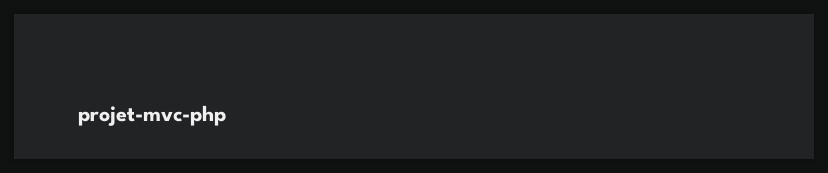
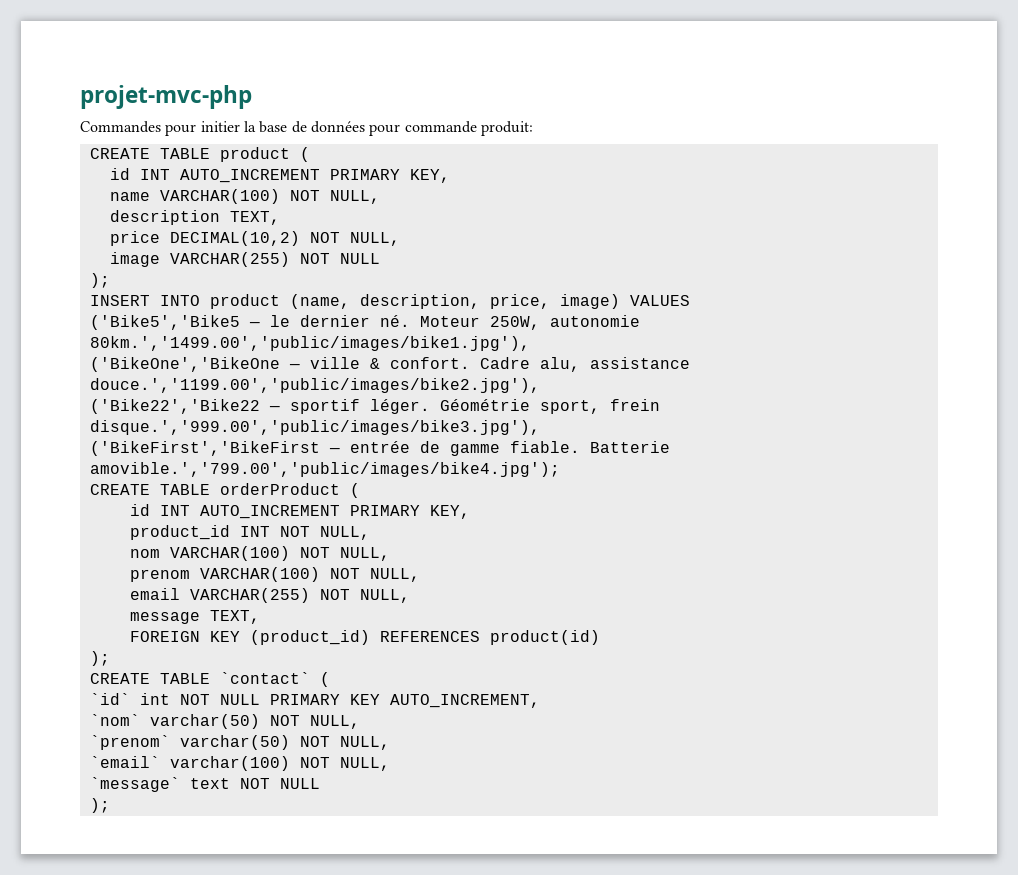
(226, 115) none -> [80,121,533,136] [89,147,310,162] [109,168,450,183] [109,189,380,204] [109,210,280,225] [109,231,400,246] [109,252,380,267] [89,273,110,288] [89,294,690,309] [89,315,640,330] [89,336,530,351] [89,357,690,372] [89,378,540,393] [89,399,660,414] [89,420,540,435] [89,441,670,456] [89,462,560,477] [89,483,360,498] [129,504,470,519] [129,525,370,540] [129,546,390,561] [129,567,420,582] [129,588,410,603] [129,610,260,624] [129,630,600,645] [89,651,110,666] [89,672,330,687] [89,693,540,708] [89,714,360,729] [89,735,390,750] [89,756,390,771] [89,777,320,792] [89,798,110,813] // Commandes pour initier la base de données pour commande produit: // CREATE TABLE product ( // id INT AUTO_INCREMENT PRIMARY KEY, // name VARCHAR(100) NOT NULL, // description TEXT, // price DECIMAL(10,2) NOT NULL, // image VARCHAR(255) NOT NULL // ); // INSERT INTO product (name, description, price, image) VALUES // ('Bike5','Bike5 — le dernier né. Moteur 250W, autonomie 80km.','1499.00','public/images/bike1.jpg'), // ('BikeOne','BikeOne — ville & confort. Cadre alu, assistance douce.','1199.00','public/images/bike2.jpg'), // ('Bike22','Bike22 — sportif léger. Géométrie sport, frein disque.','999.00','public/images/bike3.jpg'), // ('BikeFirst','BikeFirst — entrée de gamme fiable. Batterie amovible.','799.00','public/images/bike4.jpg'); // CREATE TABLE orderProduct ( // id INT AUTO_INCREMENT PRIMARY KEY, // product_id INT NOT NULL, // nom VARCHAR(100) NOT NULL, // prenom VARCHAR(100) NOT NULL, // email VARCHAR(255) NOT NULL, // message TEXT, // FOREIGN KEY (product_id) REFERENCES product(id) // ); // CREATE TABLE `contact` ( // `id` int NOT NULL PRIMARY KEY AUTO_INCREMENT, // `nom` varchar(50) NOT NULL, // `prenom` varchar(50) NOT NULL, // `email` varchar(100) NOT NULL, // `message` text NOT NULL // );

